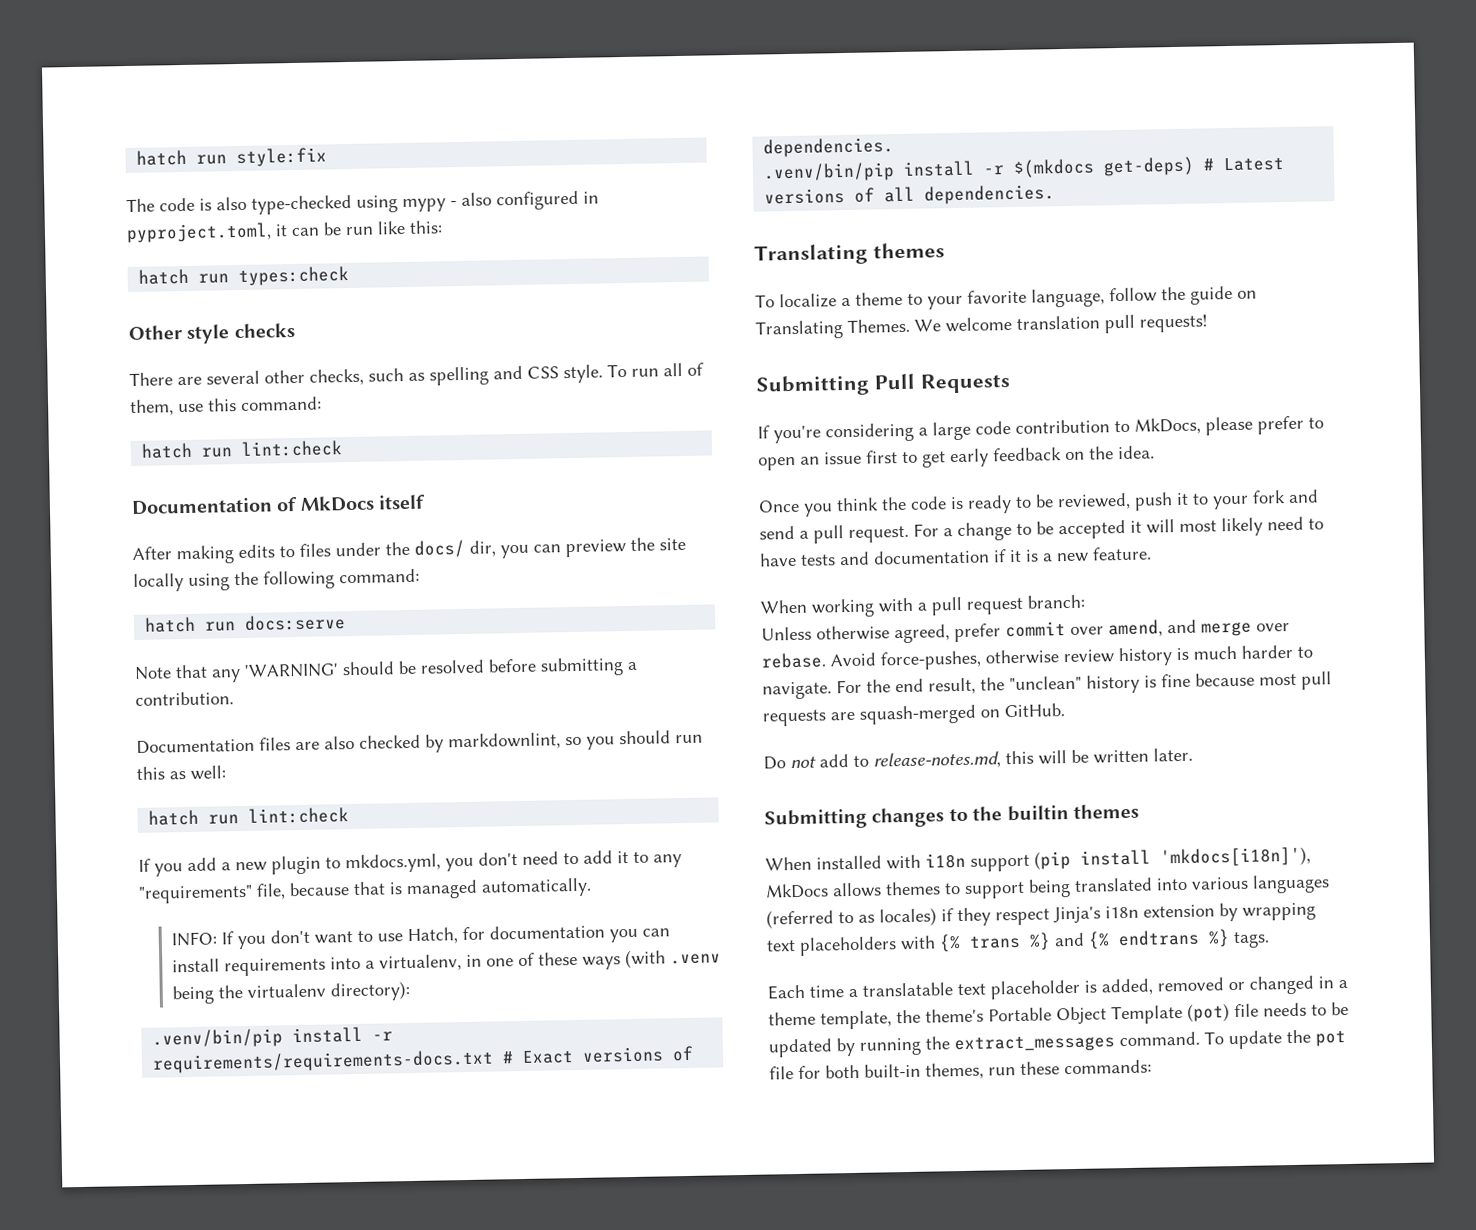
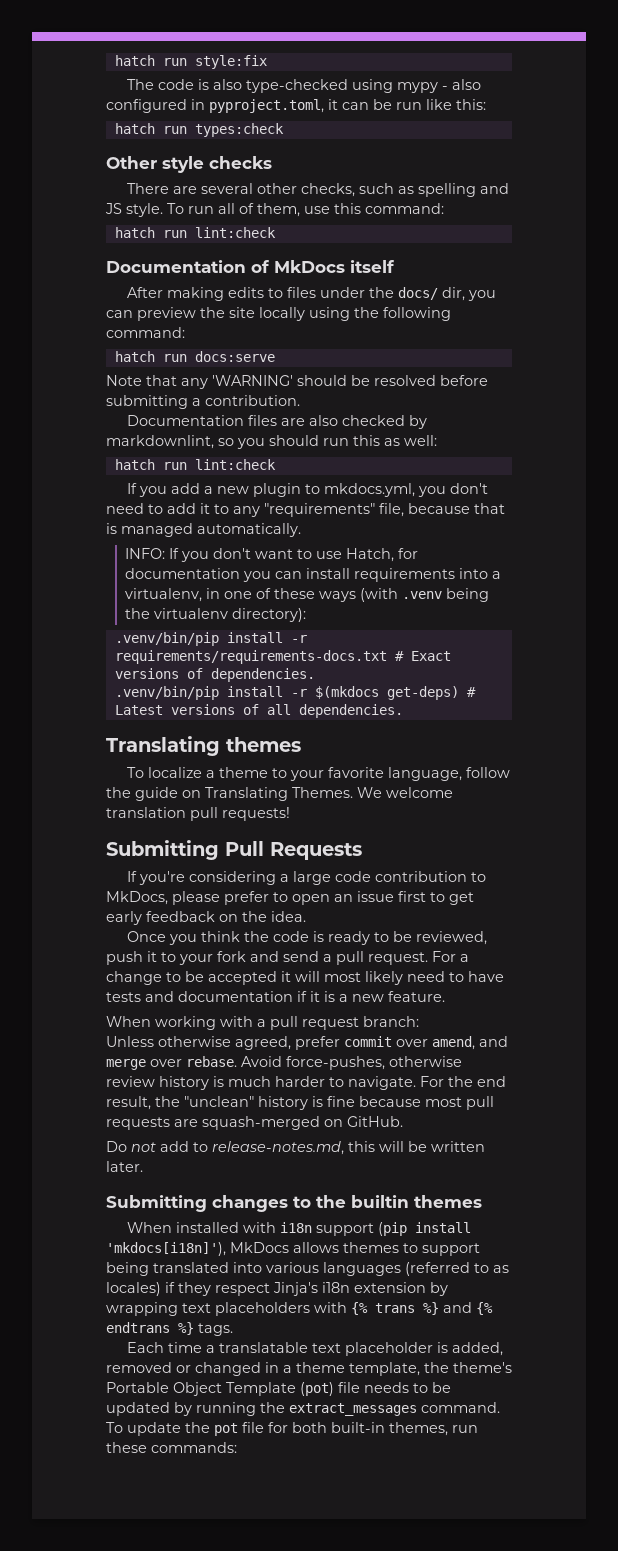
[527,366,559,379] CSS -> [105,203,122,214] JS

